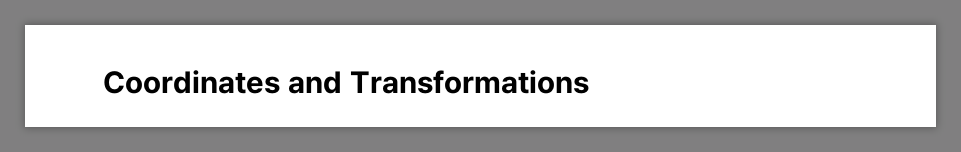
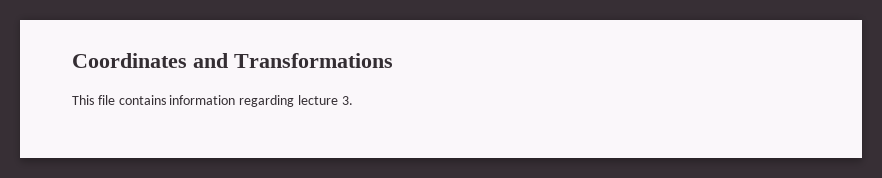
(590, 82) none -> [72,95,353,107] // This file contains information regarding lecture 3.

